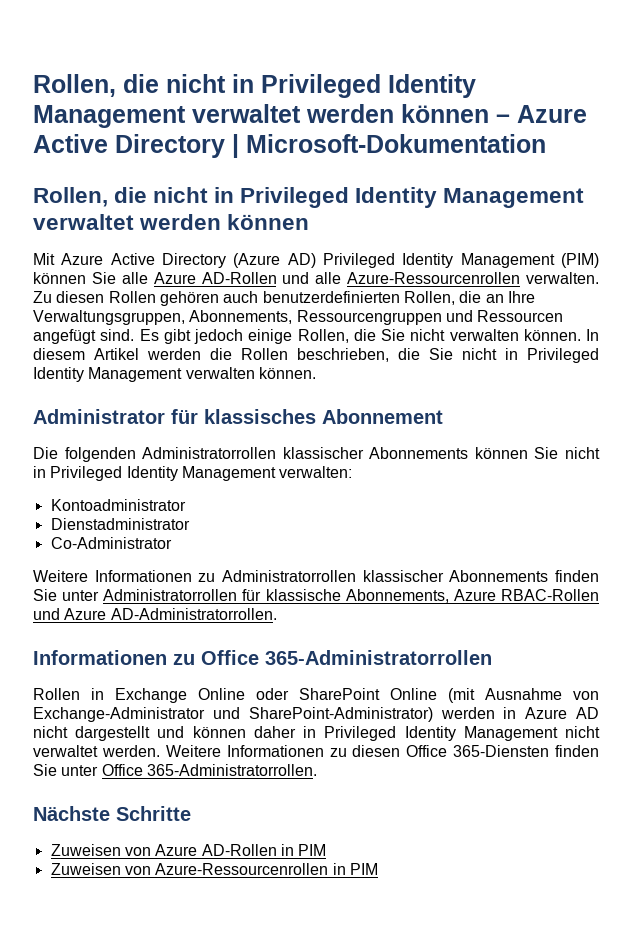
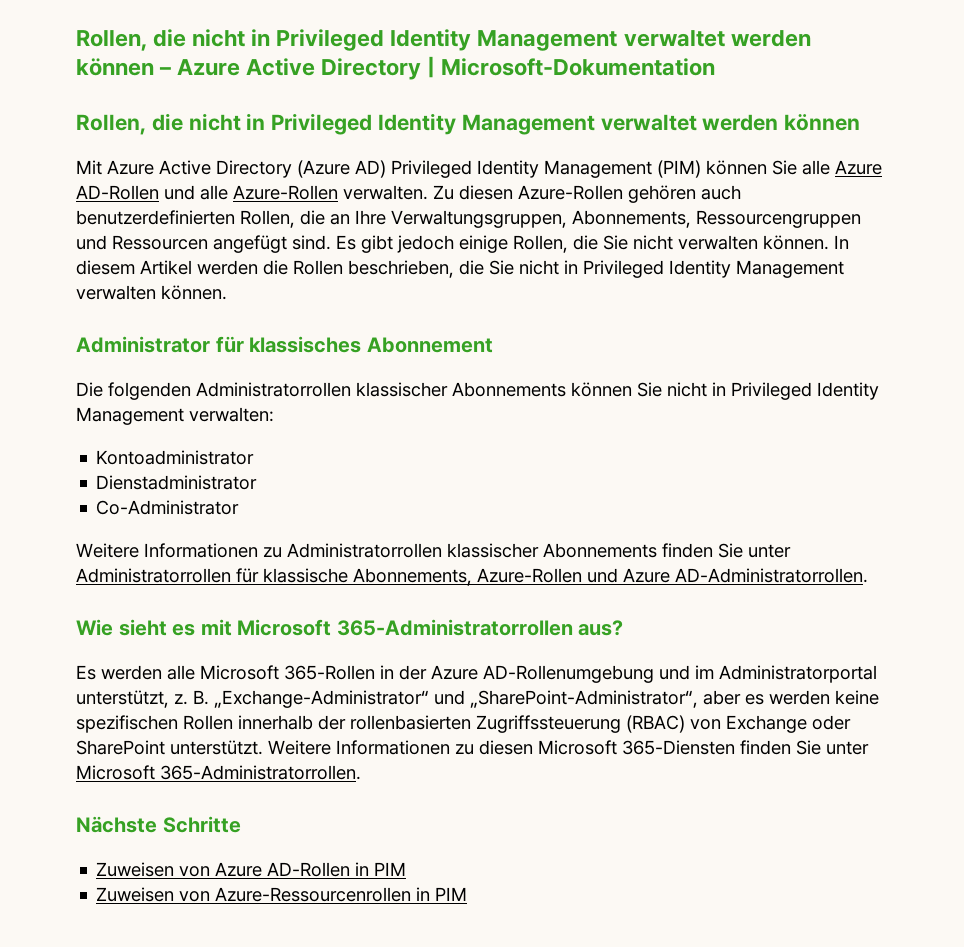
[347,272,521,284] Azure-Ressourcenrollen -> [233,185,338,200] Azure-Rollen
[108,291,156,303] Rollen -> [518,185,623,200] Azure-Rollen
[453,589,599,601] Azure RBAC-Rollen -> [477,568,582,583] Azure-Rollen
[33,650,492,665] [33,688,599,703] [33,707,599,722] [33,726,600,741] [33,745,160,757] Informationen zu Office 365-Administratorrollen // Rollen in Exchange Online oder SharePoint Online (mit Ausnahme von Exchange-Administrator und SharePoint-Administrator) werden in Azure AD nicht dargestellt und können daher in Privileged Identity Management nicht verwaltet werden. -> [76,619,624,636] [76,665,877,683] [76,690,879,708] [76,715,851,733] [76,740,263,755] Wie sieht es mit Microsoft 365-Administratorrollen aus? // Es werden alle Microsoft 365-Rollen in der Azure AD-Rollenumgebung und im Administratorportal unterstützt, z. B. „Exchange-Administrator“ und „SharePoint-Administrator“, aber es werden keine spezifischen Rollen innerhalb der rollenbasierten Zugriffssteuerung (RBAC) von Exchange oder SharePoint unterstützt.
[406,745,448,757] Office -> [538,740,617,755] Microsoft
[101,764,143,776] Office -> [76,765,155,780] Microsoft

